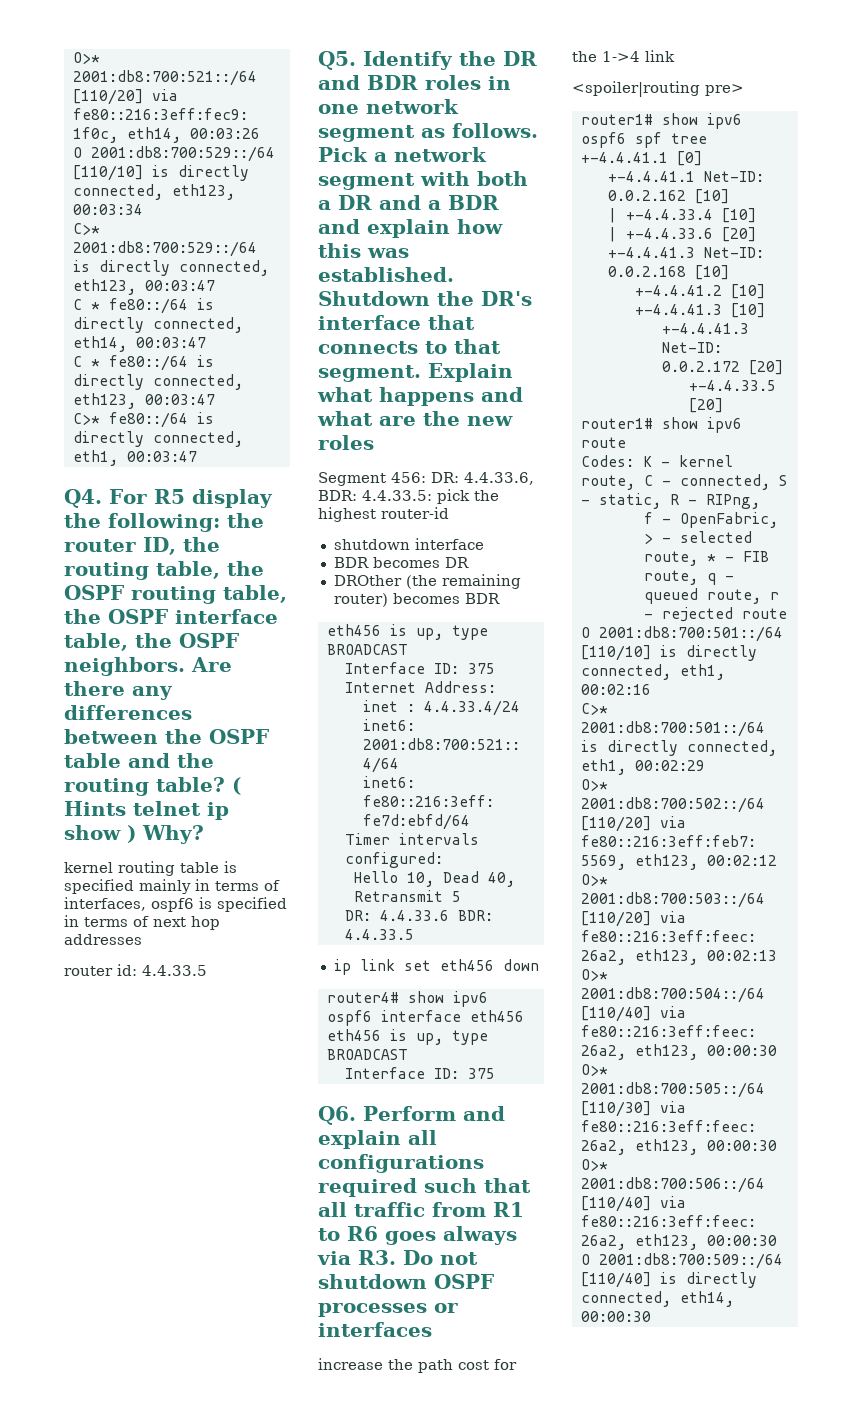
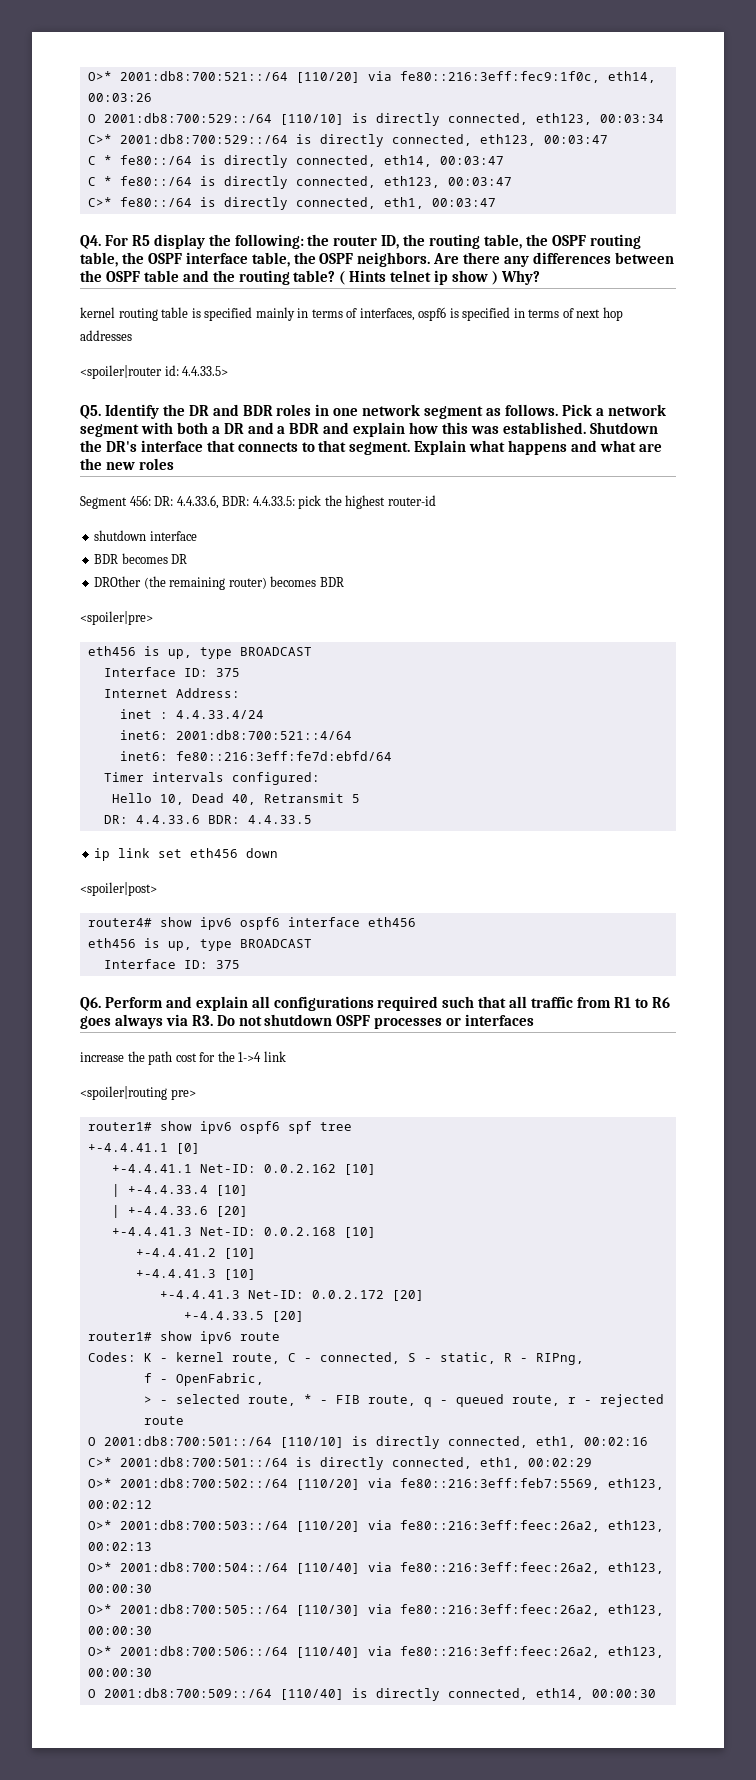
[64,964,207,976] router id: 4.4.33.5 -> [80,365,229,379] <spoiler|router id: 4.4.33.5>
(500, 598) none -> [80,611,153,625] // <spoiler|pre>
(539, 965) none -> [80,882,157,896] // <spoiler|post>

